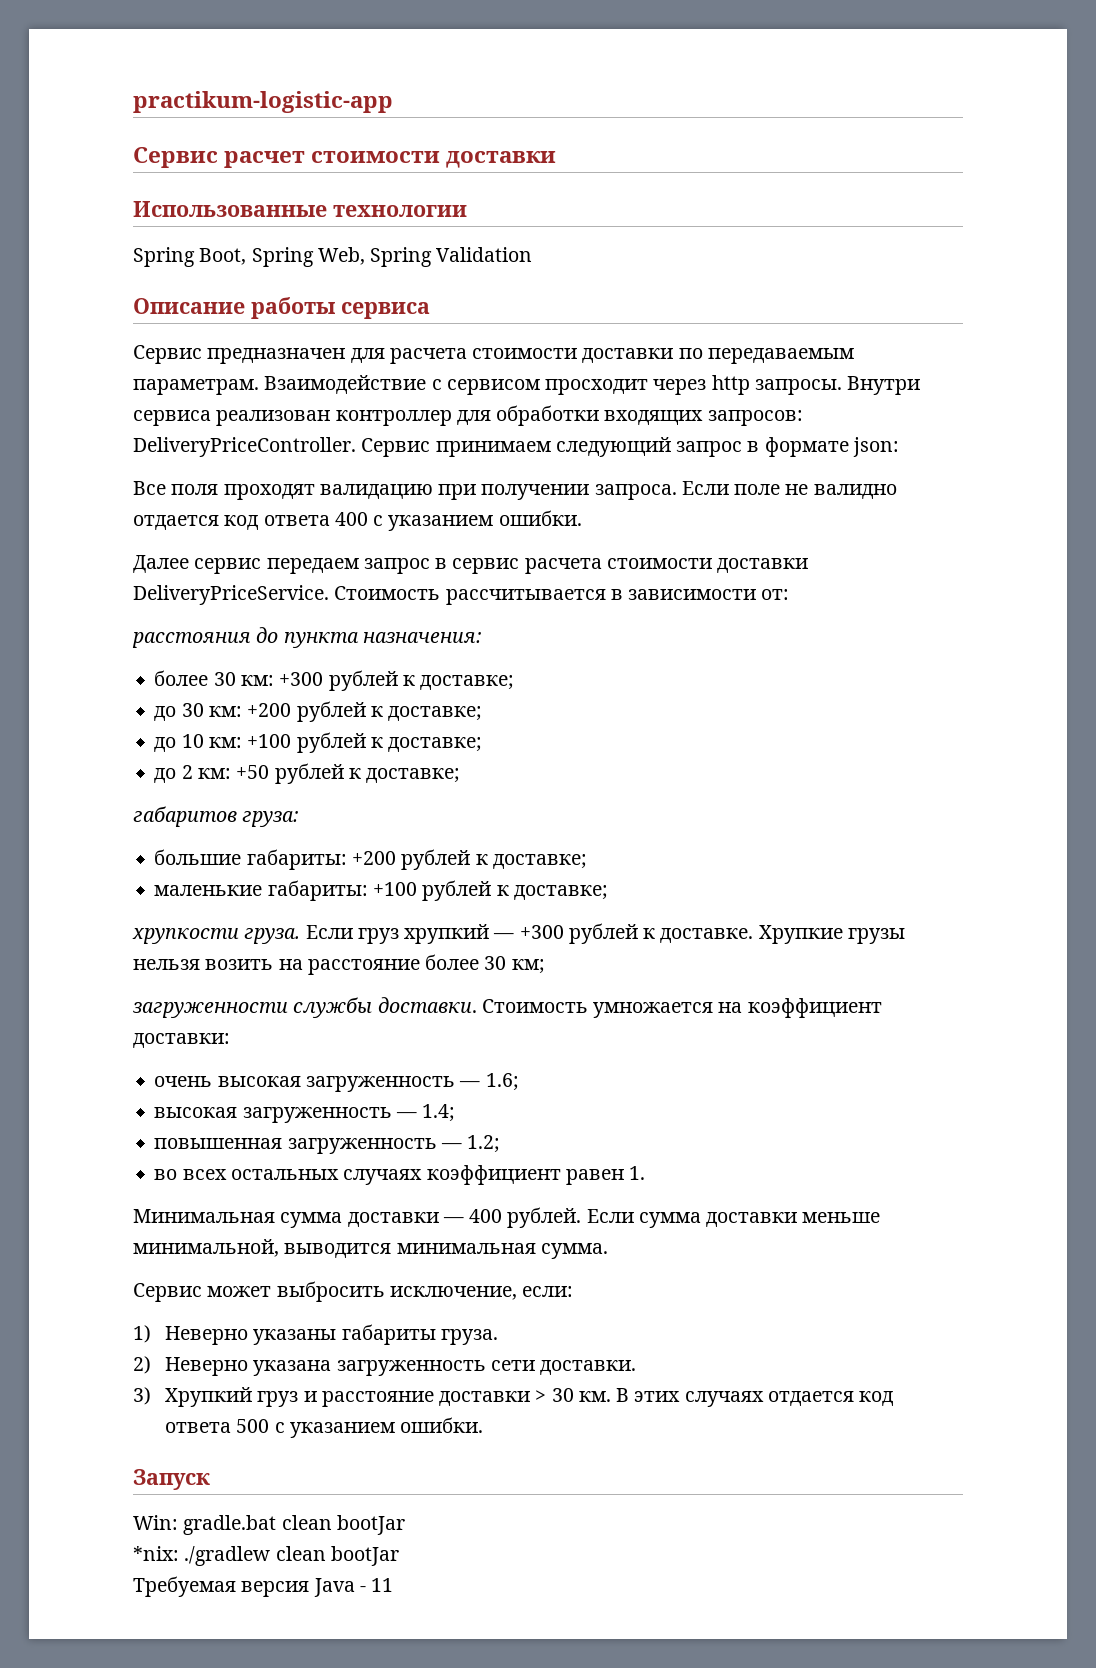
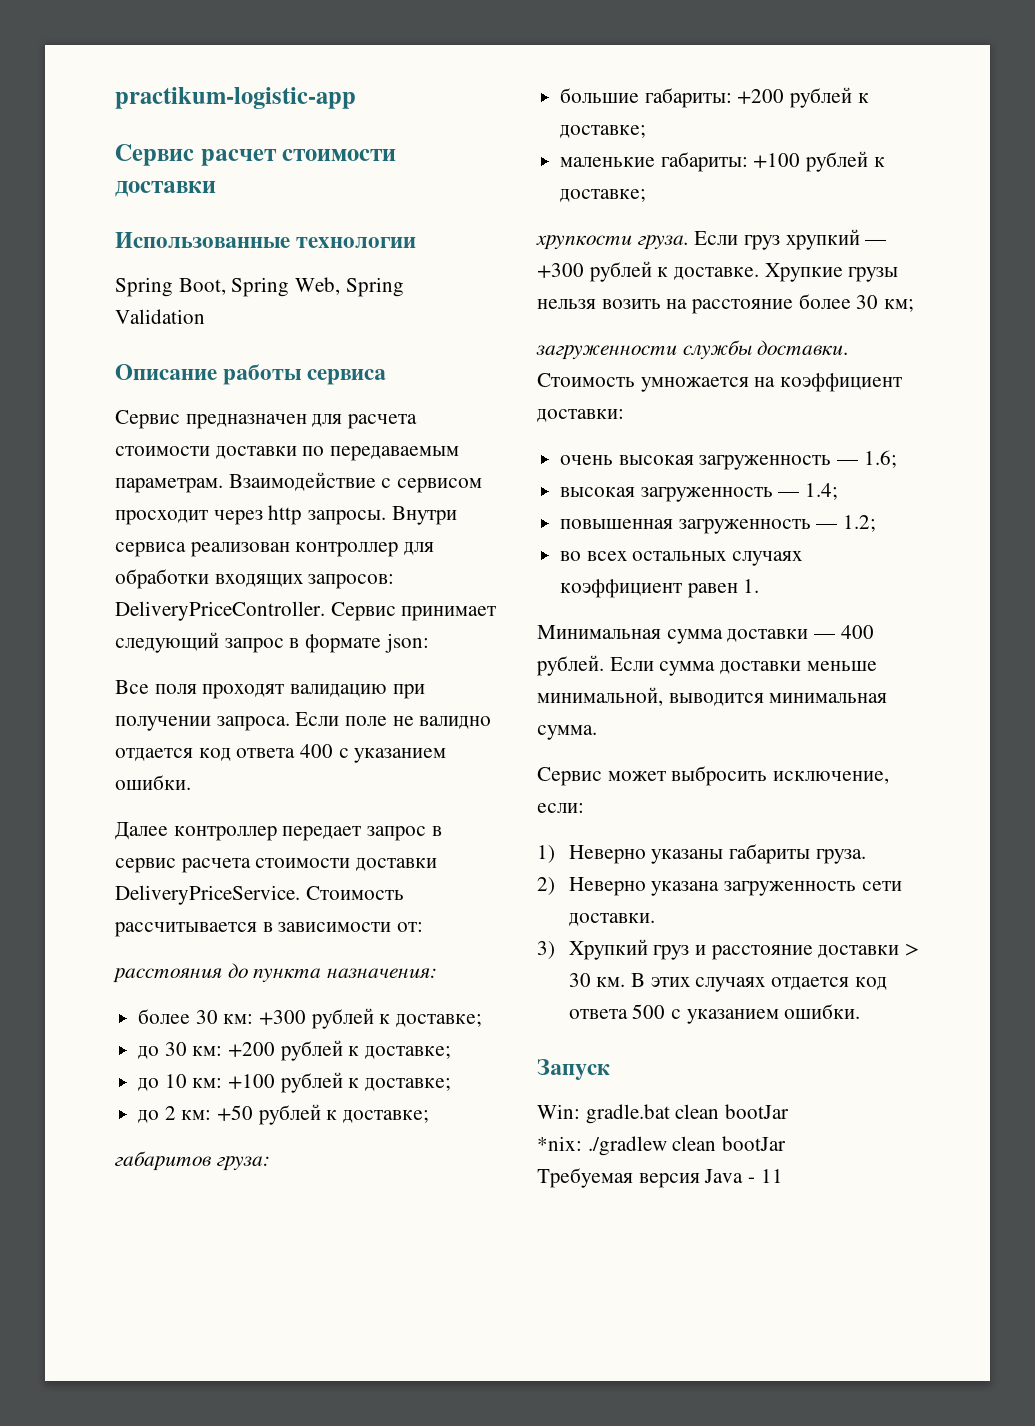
[435,441,551,457] принимаем -> [401,606,497,621] принимает
[194,558,359,574] сервис передаем -> [173,826,362,841] контроллер передает

